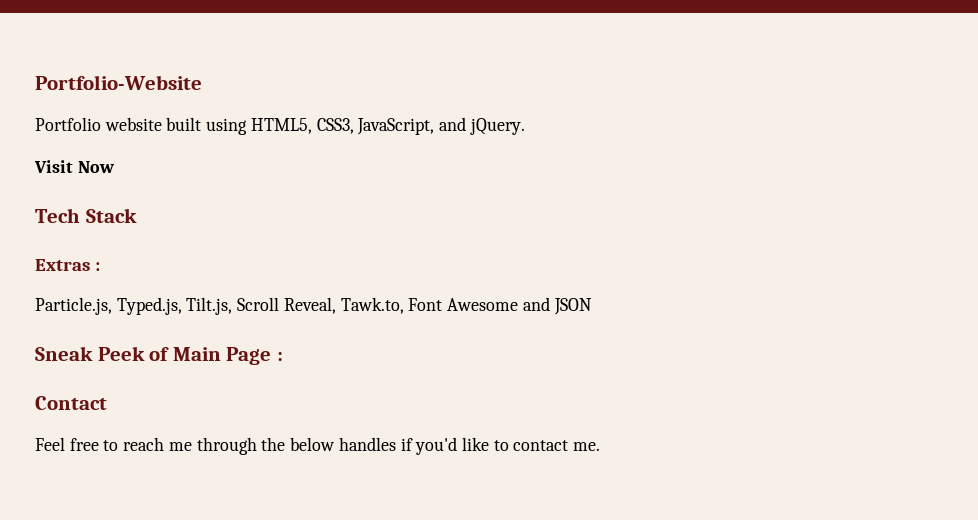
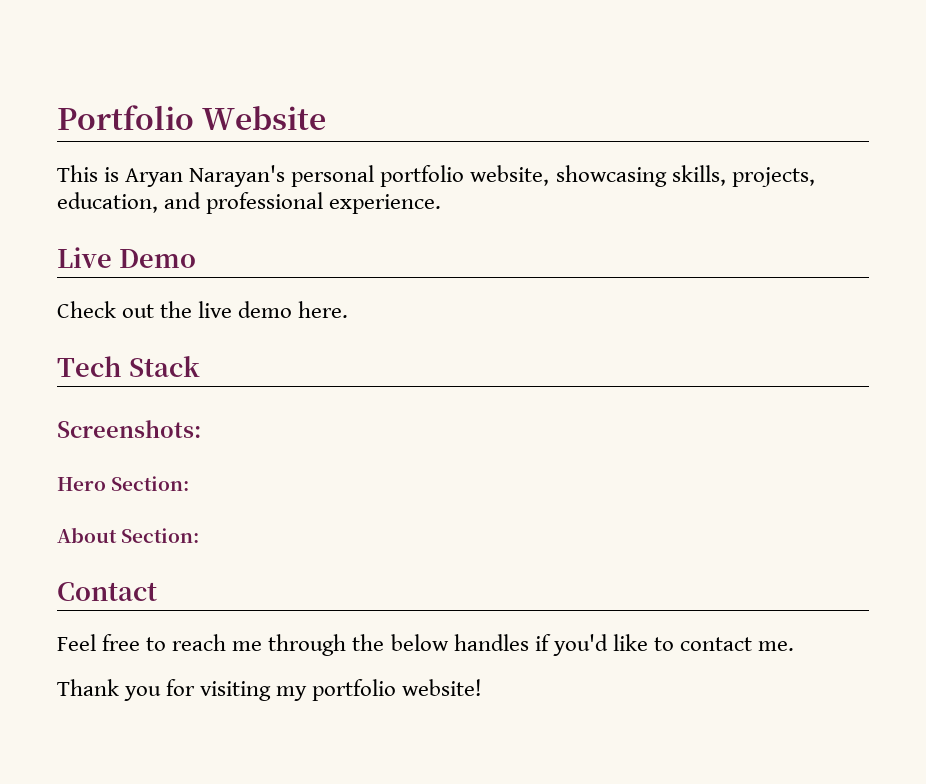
[35,75,202,90] [35,117,525,135] [34,160,115,173] [35,208,137,223] [35,259,101,271] [35,297,592,315] [35,346,283,365] Portfolio-Website // Portfolio website built using HTML5, CSS3, JavaScript, and jQuery. // Visit Now // Tech Stack // Extras : // Particle.js, Typed.js, Tilt.js, Scroll Reveal, Tawk.to, Font Awesome and JSON // Sneak Peek of Main Page : -> [57,105,327,130] [57,165,815,187] [57,192,442,214] [57,247,196,268] [57,301,349,318] [57,356,200,377] [57,420,201,438] [57,476,190,491] [57,527,200,543] Portfolio Website // This is Aryan Narayan's personal portfolio website, showcasing skills, projects, education, and professional experience. // Live Demo // Check out the live demo here. // Tech Stack // Screenshots: // Hero Section: // About Section:
(601, 446) none -> [57,679,483,701] // Thank you for visiting my portfolio website!

